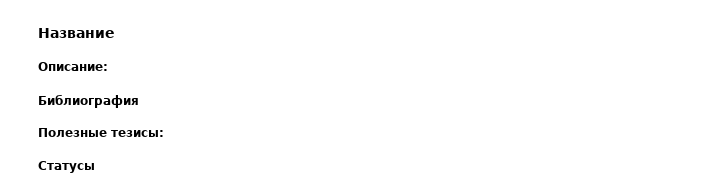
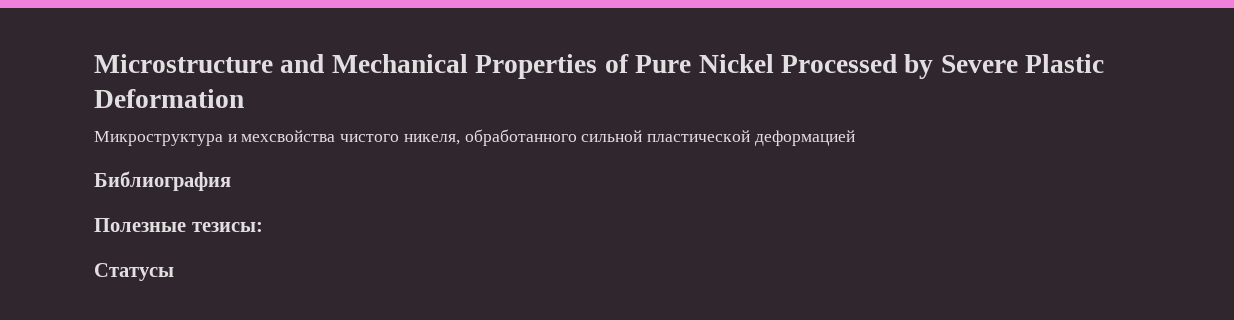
[38,28,115,38] [38,62,108,71] Название // Описание: -> [94,54,1105,79] [94,89,244,108] [94,129,855,146] Microstructure and Mechanical Properties of Pure Nickel Processed by Severe Plastic Deformation // Микроструктура и мехсвойства чистого никеля, обработанного сильной пластической деформацией

